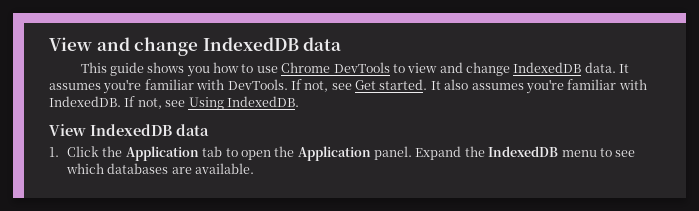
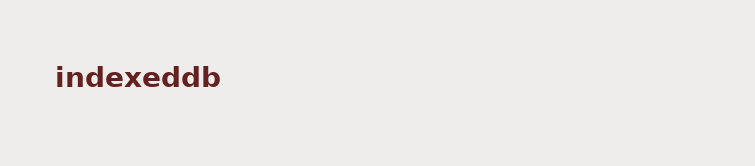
[49,37,342,56] [80,62,630,77] [49,79,647,94] [49,96,299,110] [49,124,209,136] [49,146,636,161] [66,163,255,174] View and change IndexedDB data // This guide shows you how to use Chrome DevTools to view and change IndexedDB data. It assumes you're familiar with DevTools. If not, see Get started. It also assumes you're familiar with IndexedDB. If not, see Using IndexedDB. // View IndexedDB data // 1. Click the Application tab to open the Application panel. Expand the IndexedDB menu to see which databases are available. -> [55,66,221,87] indexeddb

